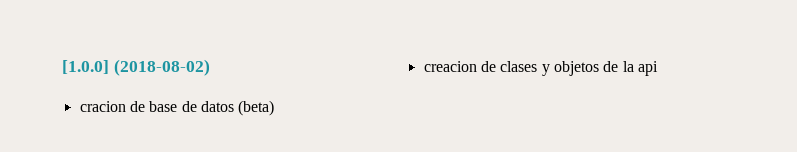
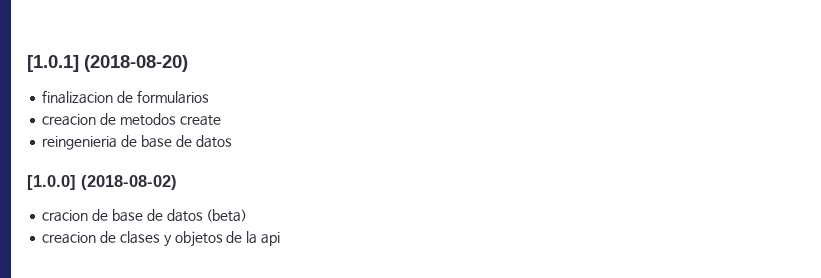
(62, 67) none -> [27,55,188,72] [42,90,209,104] [42,113,221,126] [42,135,232,150] [1.0.1] (2018-08-20) // finalizacion de formularios // creacion de metodos create // reingenieria de base de datos //

